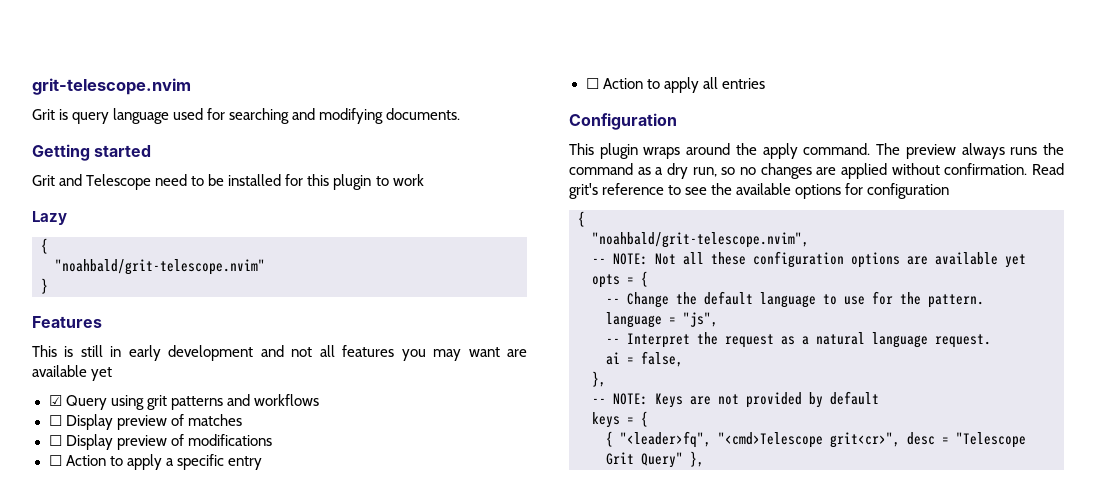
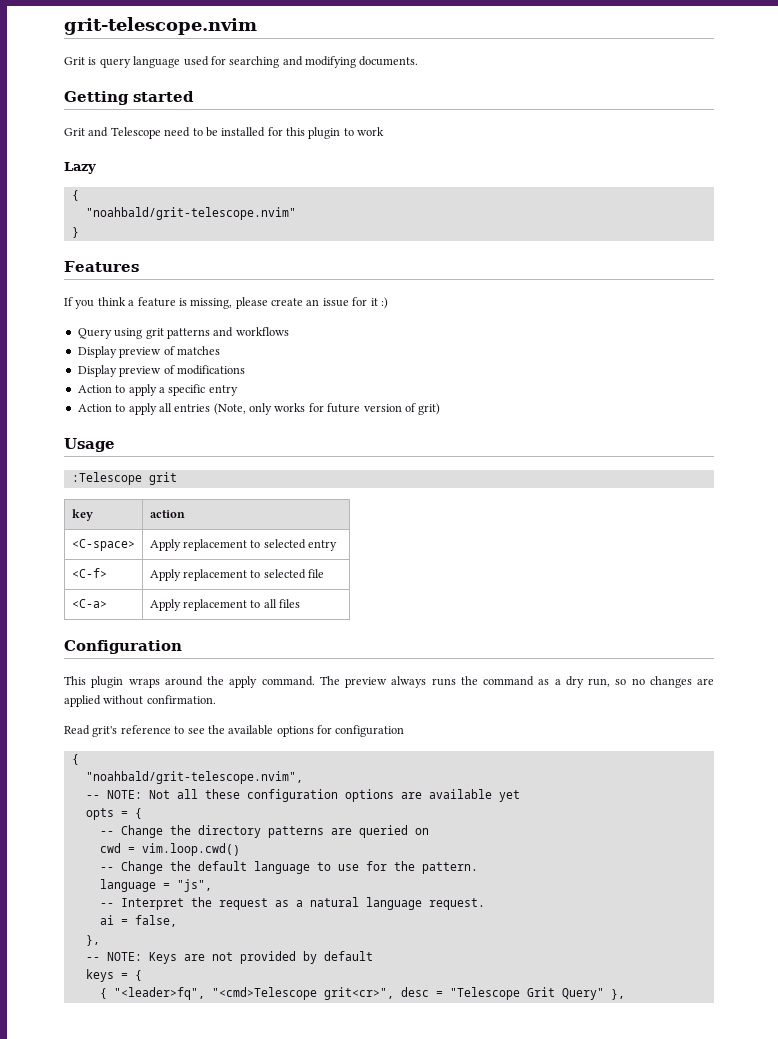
[32,345,527,361] [32,365,113,381] [48,395,62,406] This is still in early development and not all features you may want are available yet // ☑ -> [64,297,388,309] If you think a feature is missing, please create an issue for it :) //
[48,415,62,426] ☐ -> (289, 331) none
[48,435,62,446] ☐ -> (220, 350) none
[48,455,62,466] ☐ -> (245, 370) none
[585,78,599,89] ☐ -> (238, 390) none
(765, 83) none -> [213,403,441,415] [64,438,115,452] [71,472,177,485] [71,509,93,521] [149,510,185,518] [71,539,135,551] [149,539,337,551] [71,568,107,578] [149,569,324,581] [71,599,107,608] [149,599,300,611] (Note, only works for future version of grit) // Usage // :Telescope grit // key | action // <C-space> | Apply replacement to selected entry // <C-f> | Apply replacement to selected file // <C-a> | Apply replacement to all files
(1028, 169) none -> (216, 699) //
(648, 279) none -> [99,825,429,838] [99,843,240,856] // -- Change the directory patterns are queried on // cwd = vim.loop.cwd()

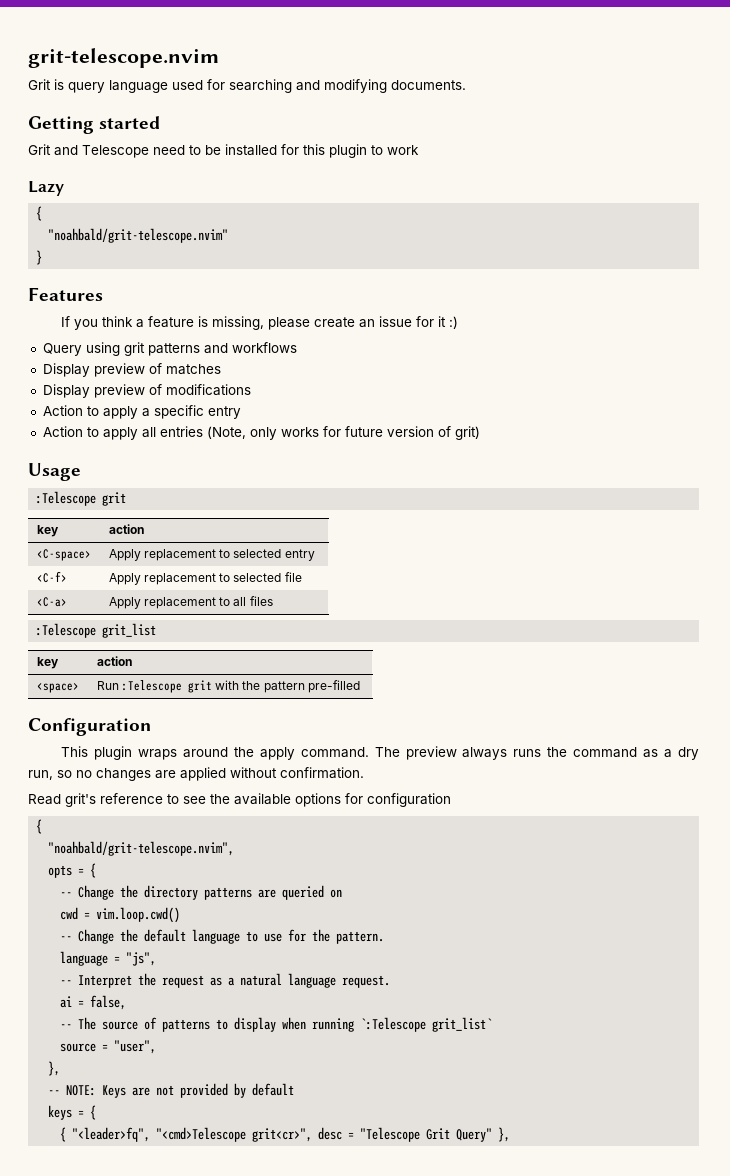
(300, 603) none -> [36,623,157,638] [36,657,59,669] [96,656,132,666] [36,682,79,693] [96,680,360,693] // :Telescope grit_list // key | action // <space> | Run :Telescope grit with the pattern pre-filled
[85,789,520,802] // -- NOTE: Not all these configuration options are available yet -> (235, 848) none
(177, 921) none -> [60,1017,493,1032] [60,1040,157,1054] // -- The source of patterns to display when running `:Telescope grit_list` // source = "user",

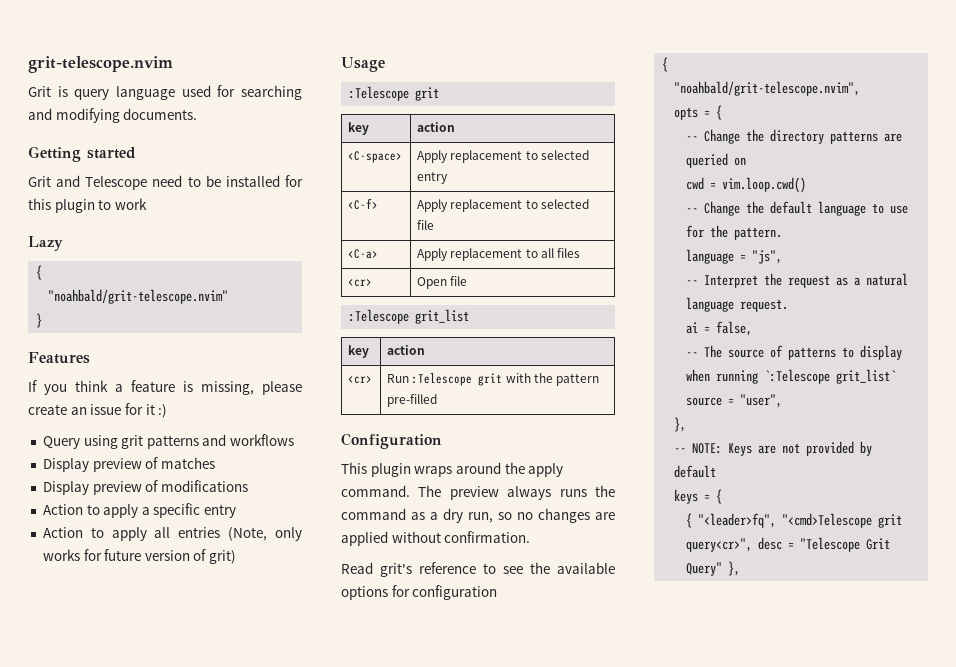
(273, 601) none -> [348,278,373,287] [417,276,468,289] // <cr> | Open file
[36,682,79,693] <space> -> [348,375,373,384] <cr>
[252,1128,313,1142] grit<cr>", -> [878,514,903,528] [686,538,753,552] grit query<cr>",

